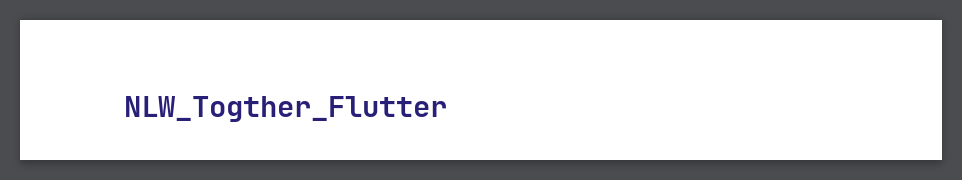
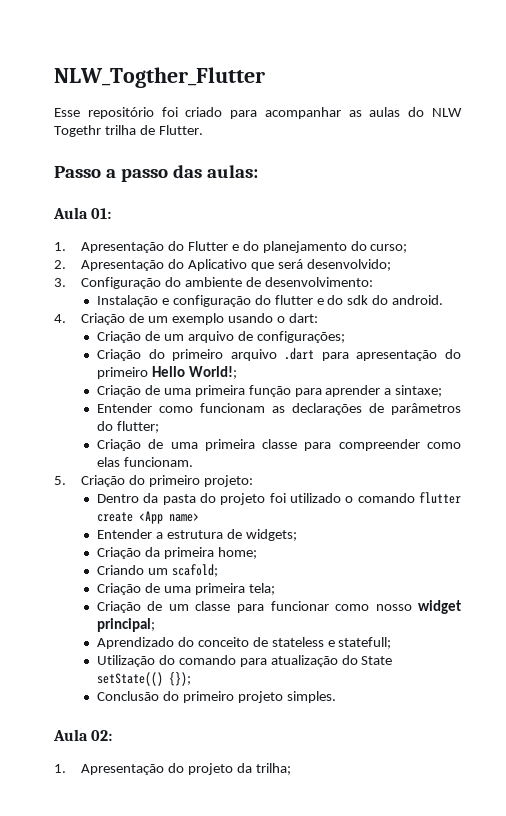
(447, 109) none -> [54,107,462,119] [54,125,203,137] [54,165,258,182] [53,207,112,219] [54,241,408,253] [54,259,391,271] [54,277,373,289] [96,295,444,307] [54,313,318,325] [96,331,345,343] [96,348,461,361] [96,366,237,379] [96,385,443,397] [96,403,461,415] [96,421,159,433] [96,439,462,451] [96,457,193,467] [54,475,253,487] [96,492,461,505] [96,511,199,524] [96,529,297,541] [96,547,257,559] [96,564,218,577] [96,583,275,595] [96,600,462,614] [96,618,155,632] [96,637,392,649] [96,655,393,667] [96,672,191,686] [96,691,336,703] [53,729,113,741] [54,763,291,775] // Esse repositório foi criado para acompanhar as aulas do NLW Togethr trilha de Flutter. // Passo a passo das aulas: // Aula 01: // 1. Apresentação do Flutter e do planejamento do curso; // 2. Apresentação do Aplicativo que será desenvolvido; // 3. Configuração do ambiente de desenvolvimento: // Instalação e configuração do flutter e do sdk do android. // 4. Criação de um exemplo usando o dart: // Criação de um arquivo de configurações; // Criação do primeiro arquivo .dart para apresentação do primeiro Hello World!; // Criação de uma primeira função para aprender a sintaxe; // Entender como funcionam as declarações de parâmetros do flutter; // Criação de uma primeira classe para compreender como elas funcionam. // 5. Criação do primeiro projeto: // Dentro da pasta do projeto foi utilizado o comando flutter create <App name> // Entender a estrutura de widgets; // Criação da primeira home; // Criando um scafold; // Criação de uma primeira tela; // Criação de um classe para funcionar como nosso widget principal; // Aprendizado do conceito de stateless e statefull; // Utilização do comando para atualização do State setState(() {}); // Conclusão do primeiro projeto simples. // Aula 02: // 1. Apresentação do projeto da trilha;

